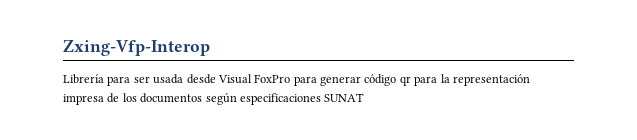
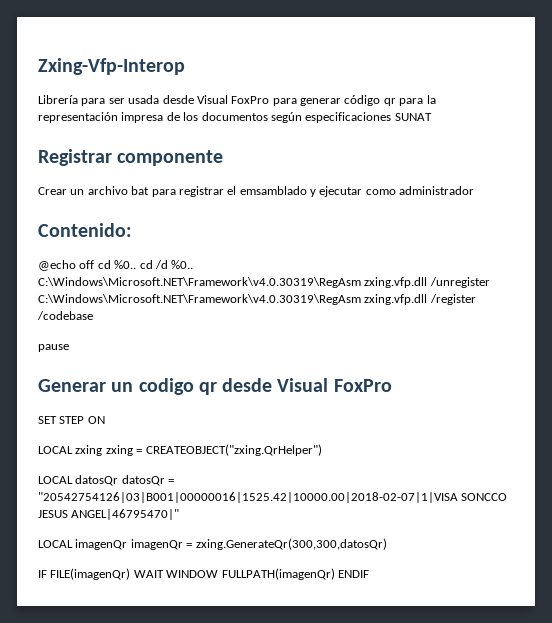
(365, 97) none -> [38,149,224,166] [38,186,475,197] [38,223,132,237] [38,260,194,271] [38,277,490,288] [38,294,476,305] [37,311,93,320] [38,344,69,352] [38,378,392,395] [38,416,105,424] [38,444,322,456] [38,475,175,486] [38,492,508,503] [38,509,180,520] [38,538,387,550] [38,568,369,580] // Registrar componente // Crear un archivo bat para registrar el emsamblado y ejecutar como administrador // Contenido: // @echo off cd %0.. cd /d %0.. C:\Windows\Microsoft.NET\Framework\v4.0.30319\RegAsm zxing.vfp.dll /unregister C:\Windows\Microsoft.NET\Framework\v4.0.30319\RegAsm zxing.vfp.dll /register /codebase // pause // Generar un codigo qr desde Visual FoxPro // SET STEP ON // LOCAL zxing zxing = CREATEOBJECT("zxing.QrHelper") // LOCAL datosQr datosQr = "20542754126|03|B001|00000016|1525.42|10000.00|2018-02-07|1|VISA SONCCO JESUS ANGEL|46795470|" // LOCAL imagenQr imagenQr = zxing.GenerateQr(300,300,datosQr) // IF FILE(imagenQr) WAIT WINDOW FULLPATH(imagenQr) ENDIF

